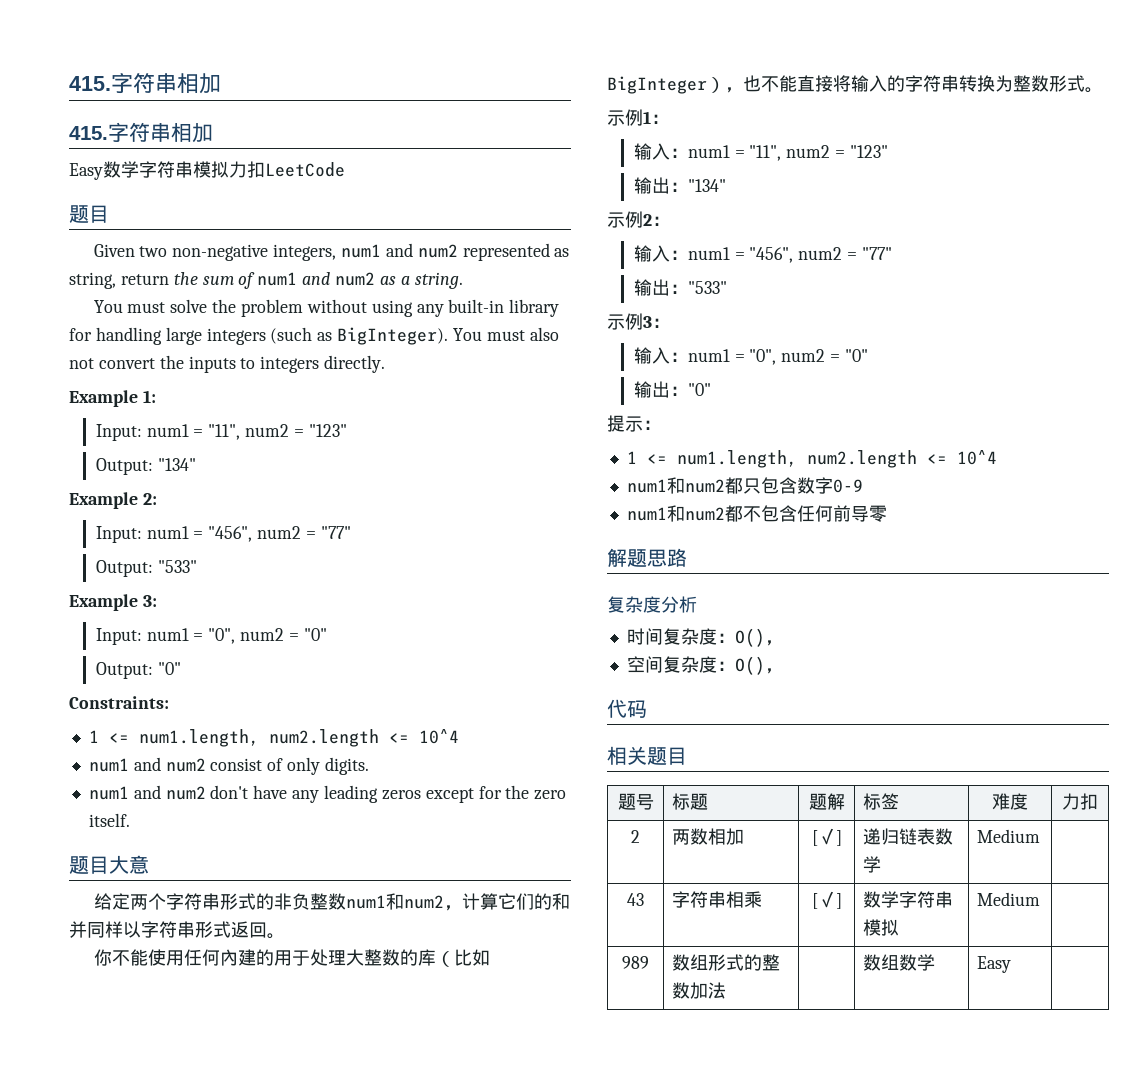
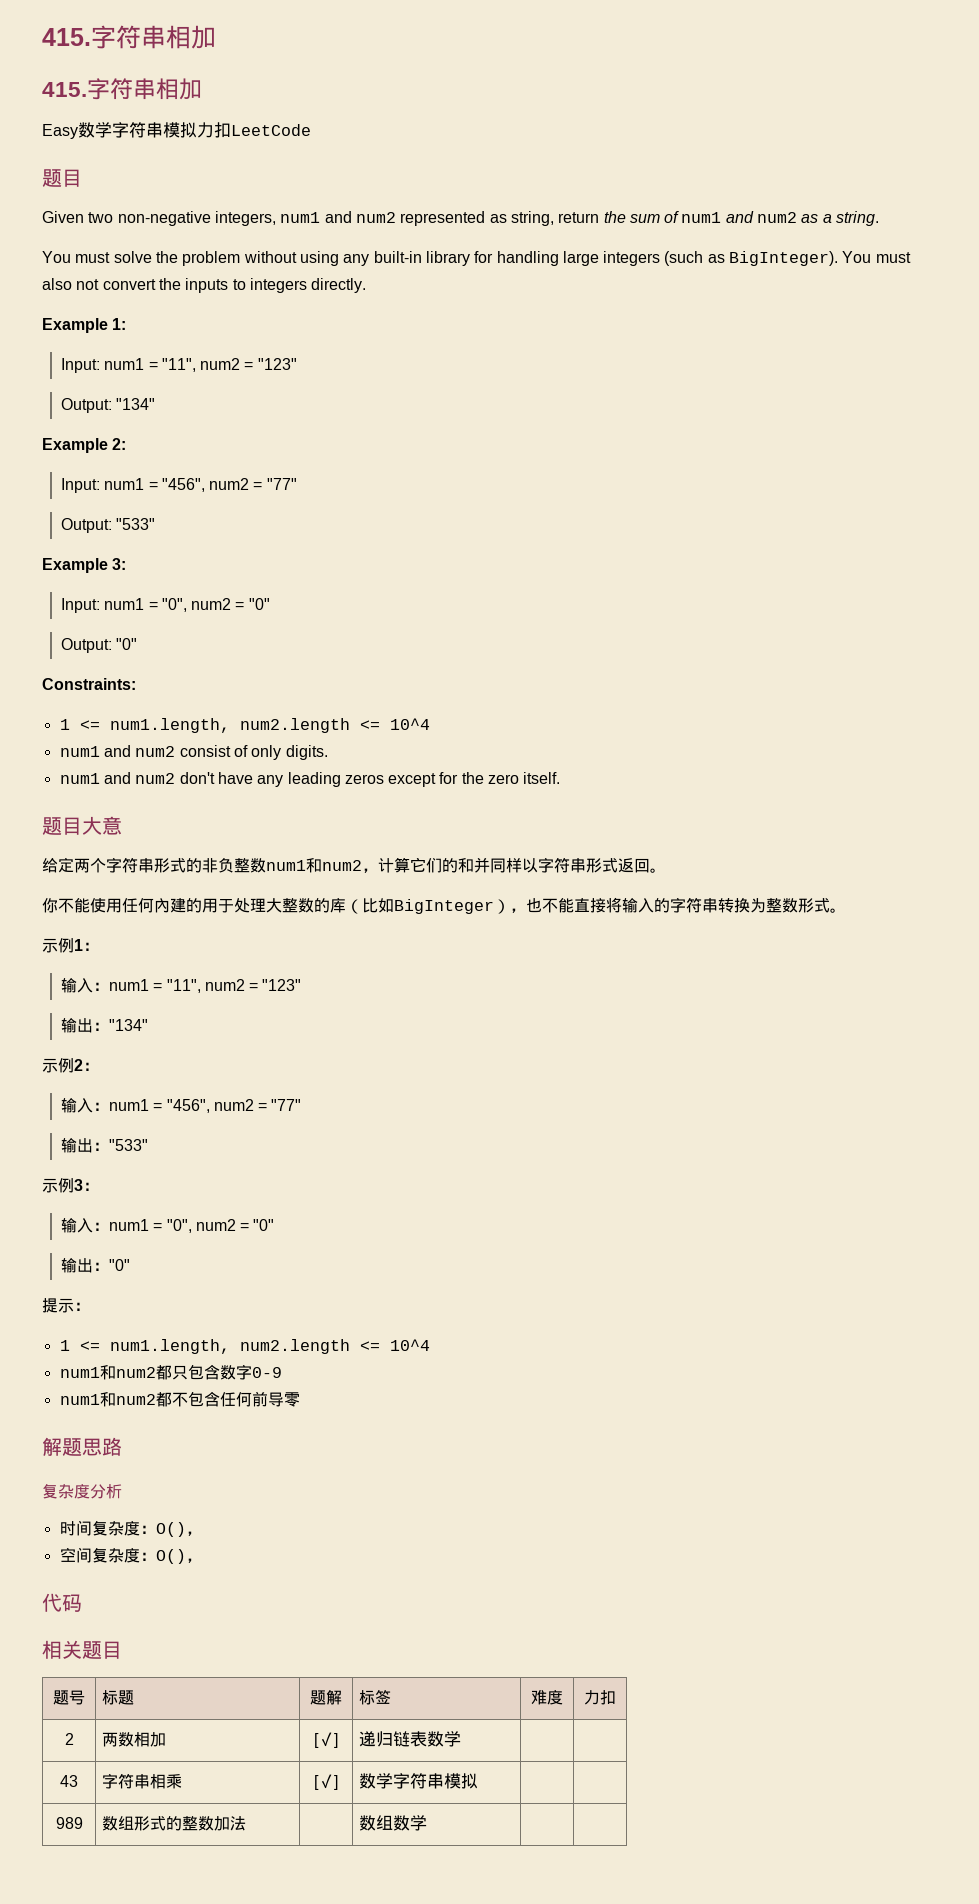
[977,829,1041,843] Medium -> (462, 1739) none
[977,892,1041,906] Medium -> (479, 1781) none
[977,956,1012,973] Easy -> (428, 1823) none

